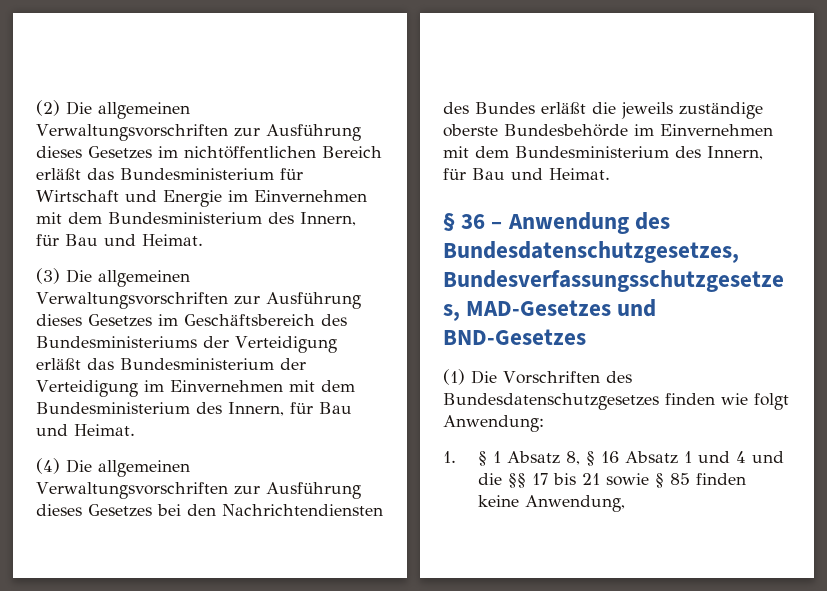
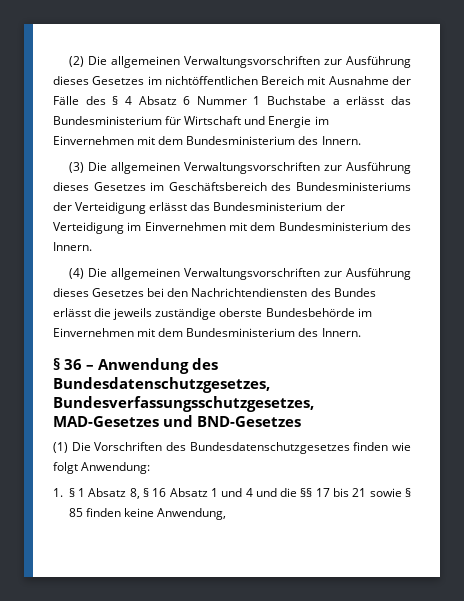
[36,168,81,180] erläßt -> [307,76,411,85] [53,96,385,105] mit Ausnahme der Fälle des § 4 Absatz 6 Nummer 1 Buchstabe a erlässt
[300,212,356,226] [36,234,203,246] Innern, für Bau und Heimat. -> [321,136,361,145] Innern.
[36,358,81,370] erläßt -> [149,202,188,211] erlässt
[228,402,352,416] [36,424,135,436] Innern, für Bau und Heimat. -> [53,242,92,251] Innern.
[541,102,586,114] erläßt -> [53,308,91,317] erlässt
[707,146,763,160] [443,168,610,180] Innern, für Bau und Heimat. -> [321,328,361,337] Innern.

